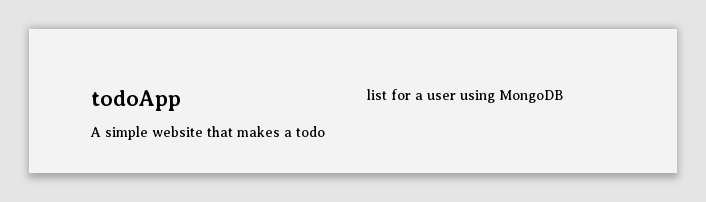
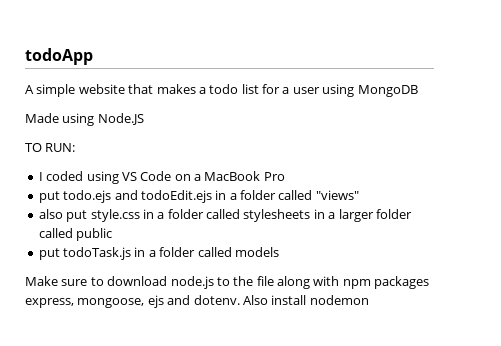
(563, 96) none -> [25,113,144,126] [25,143,76,152] [38,171,285,184] [38,190,359,203] [38,209,412,222] [38,228,113,241] [38,247,279,260] [25,276,430,289] [25,295,369,308] // Made using Node.JS // TO RUN: // I coded using VS Code on a MacBook Pro // put todo.ejs and todoEdit.ejs in a folder called "views" // also put style.css in a folder called stylesheets in a larger folder called public // put todoTask.js in a folder called models // Make sure to download node.js to the file along with npm packages express, mongoose, ejs and dotenv. Also install nodemon

